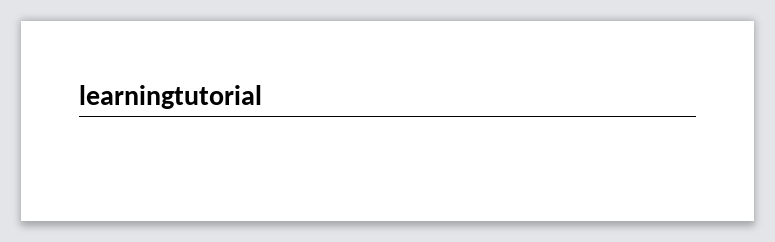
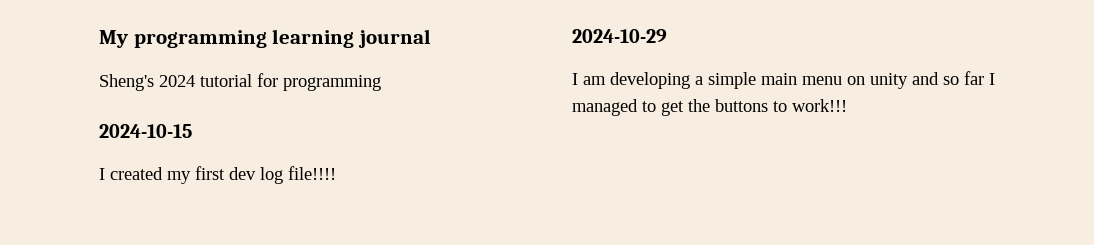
[79,85,262,109] learningtutorial -> [99,29,431,48] [99,73,381,91] [99,124,192,138] [99,166,336,184] [572,29,667,43] [572,71,995,89] [572,99,847,116] My programming learning journal // Sheng's 2024 tutorial for programming // 2024-10-15 // I created my first dev log file!!!! // 2024-10-29 // I am developing a simple main menu on unity and so far I managed to get the buttons to work!!!

